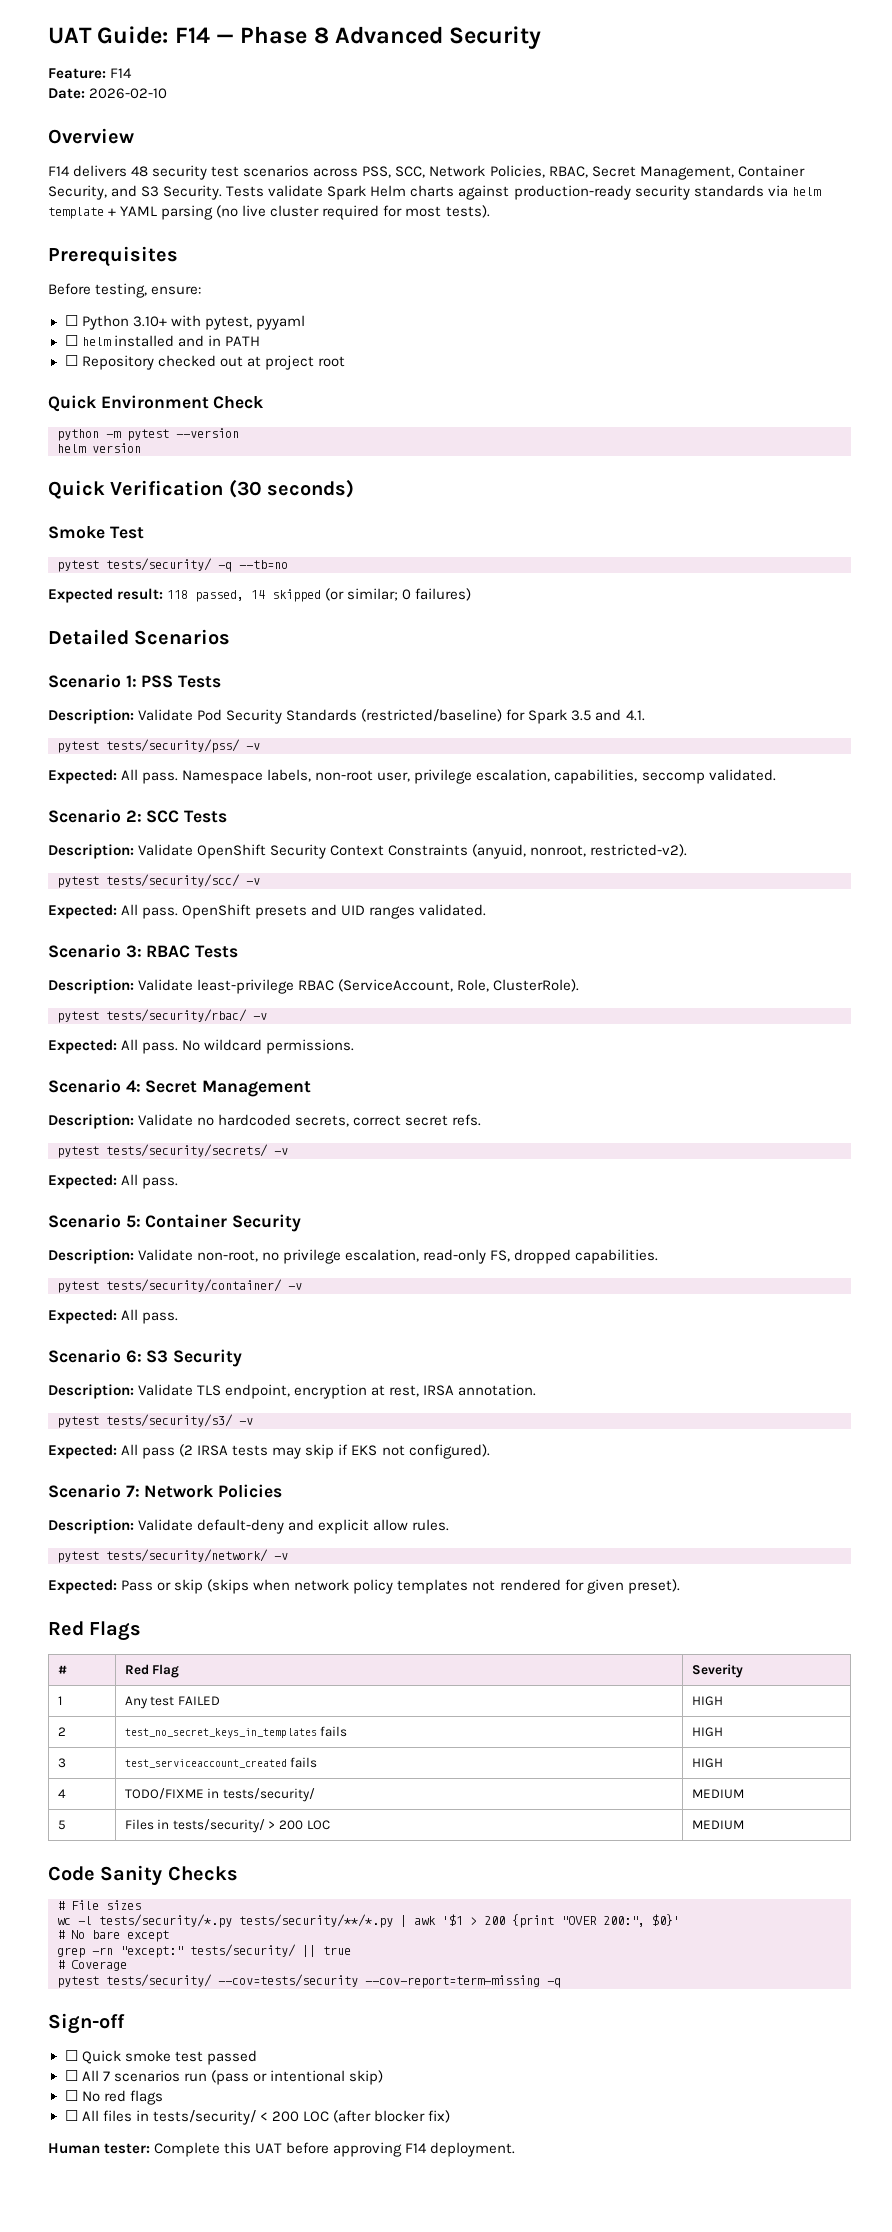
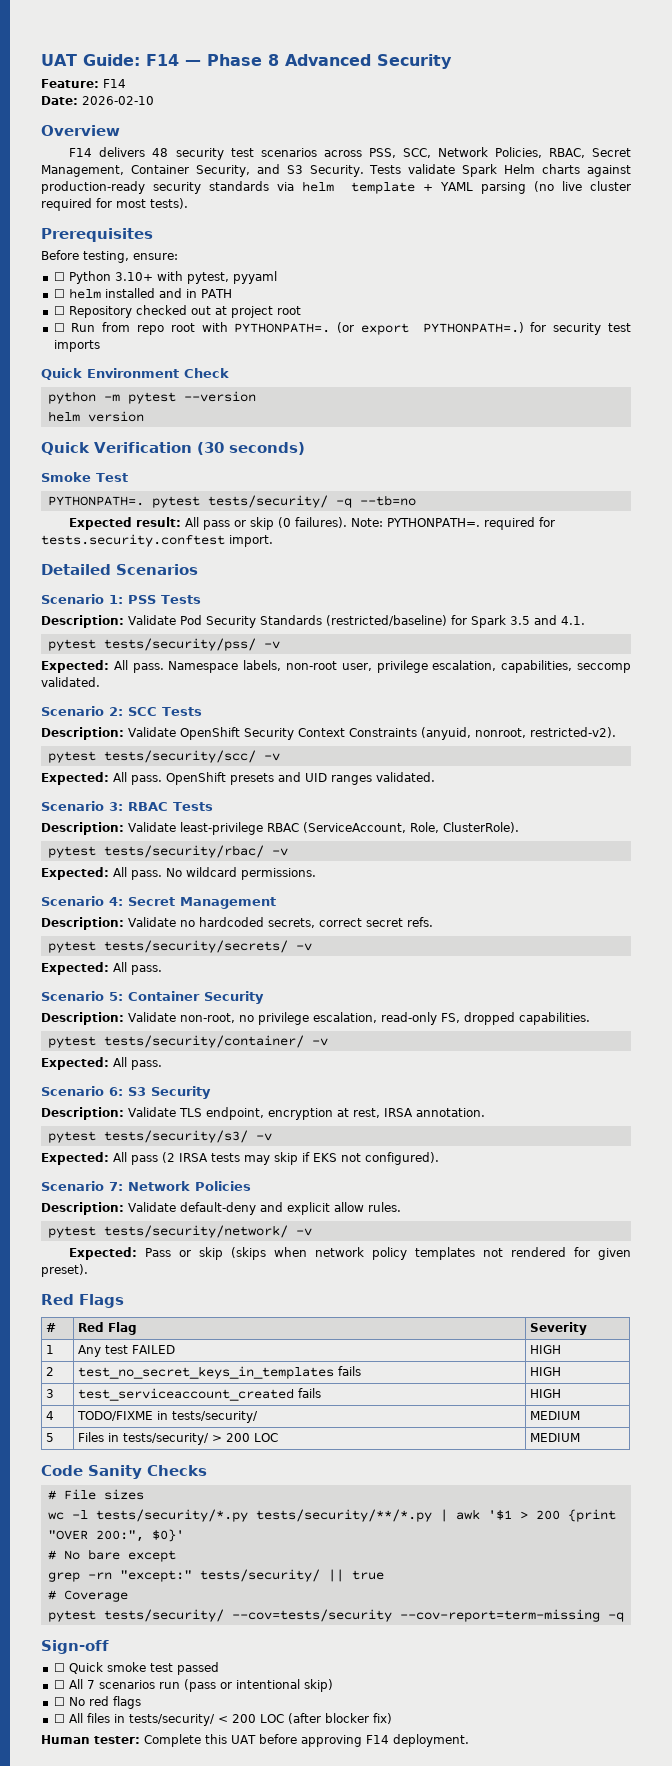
(345, 361) none -> [53,322,632,335] [53,340,100,352] // ☐ Run from repo root with PYTHONPATH=. (or export PYTHONPATH=.) for security test imports
(144, 532) none -> [47,496,144,506] PYTHONPATH=.
[167,588,472,602] 118 passed, 14 skipped (or similar; 0 failures) -> [185,517,556,530] [41,534,273,547] All pass or skip (0 failures). Note: PYTHONPATH=. required for tests.security.conftest import.

